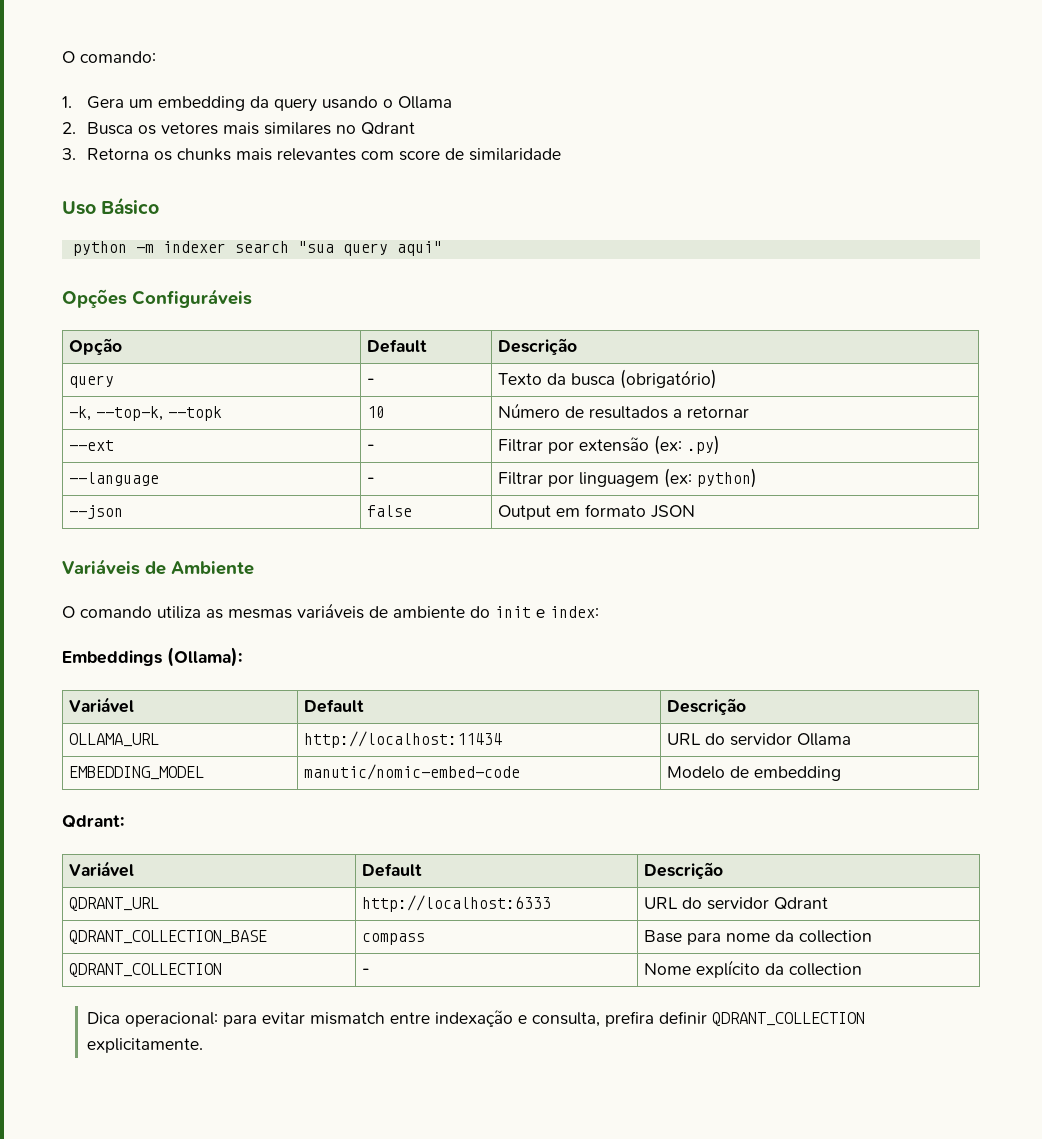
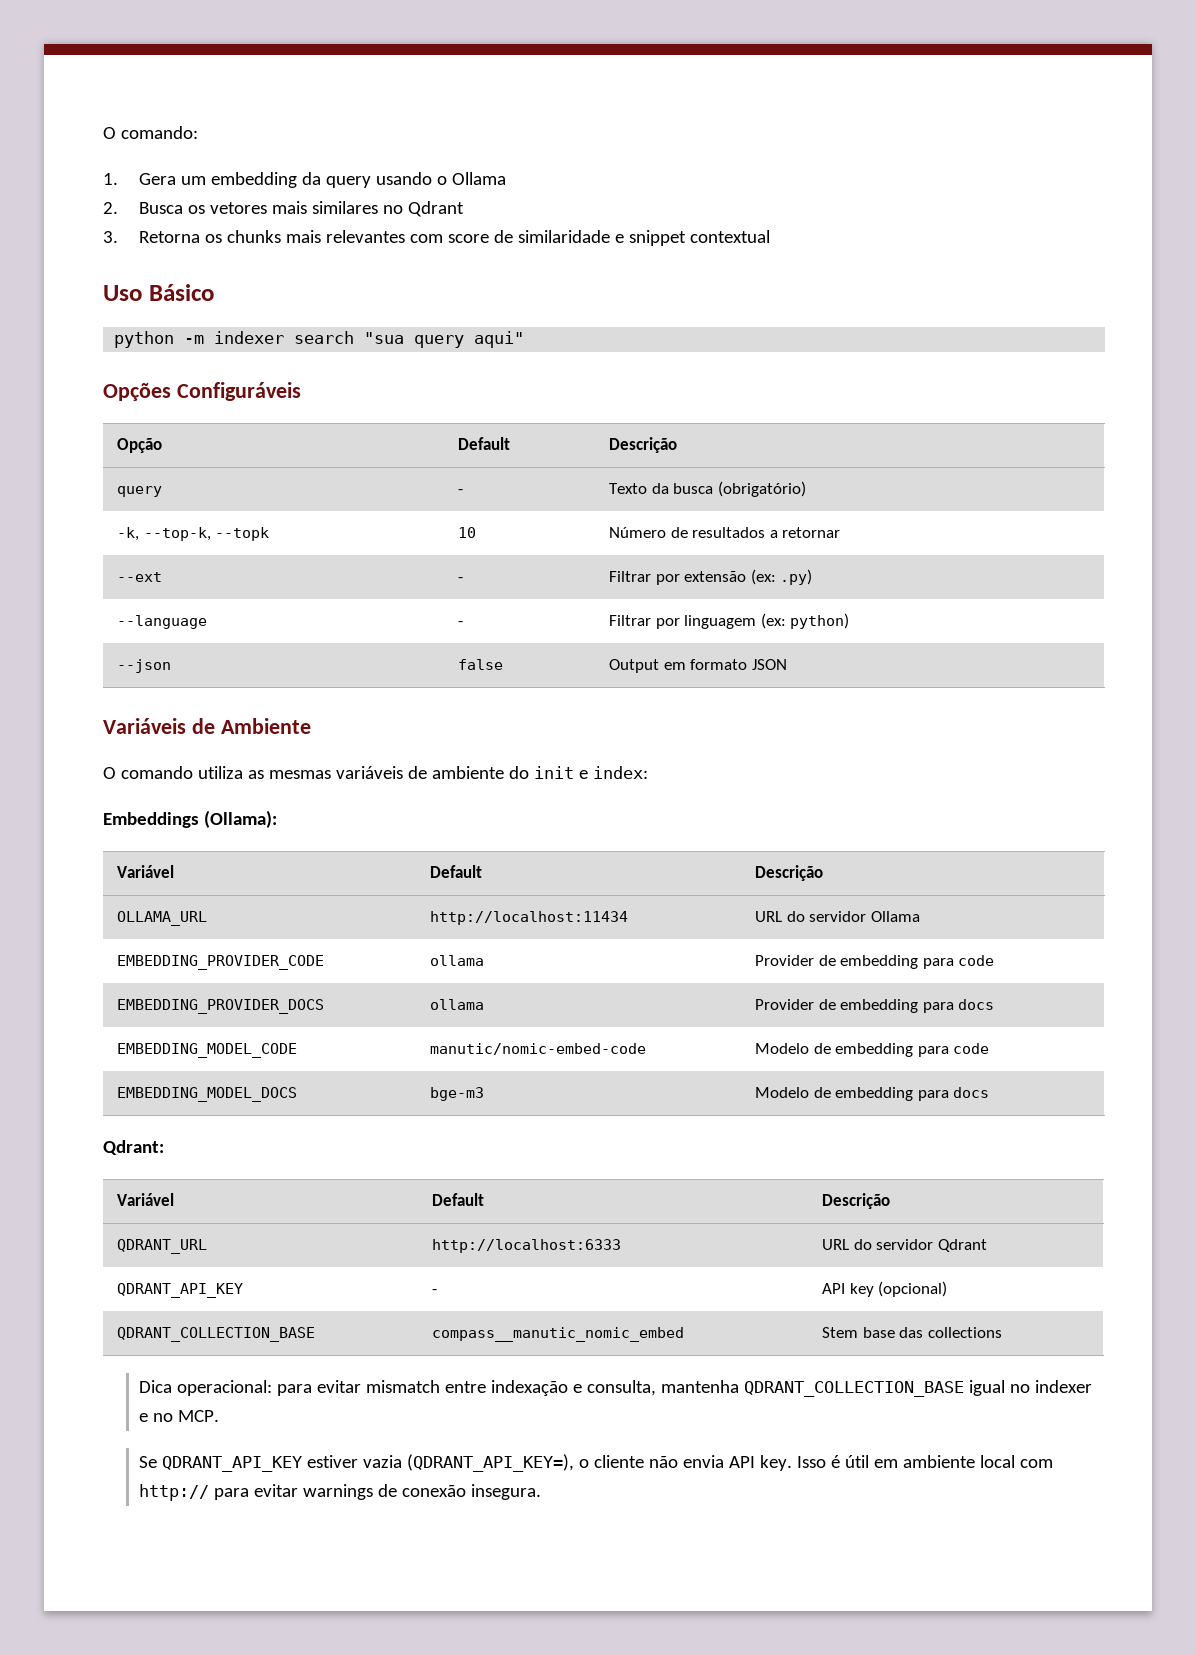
(562, 154) none -> [615,230,771,246] e snippet contextual
[69,766,205,780] [304,764,521,780] [667,766,842,781] EMBEDDING_MODEL | manutic/nomic-embed-code | Modelo de embedding -> [117,955,325,970] [430,955,485,966] [755,955,995,969] [117,999,325,1014] [430,999,485,1010] [755,999,995,1013] [117,1043,298,1058] [430,1043,647,1055] [755,1043,990,1057] [117,1087,298,1102] [430,1087,485,1101] [755,1087,990,1101] EMBEDDING_PROVIDER_CODE | ollama | Provider de embedding para code // EMBEDDING_PROVIDER_DOCS | ollama | Provider de embedding para docs // EMBEDDING_MODEL_CODE | manutic/nomic-embed-code | Modelo de embedding para code // EMBEDDING_MODEL_DOCS | bge-m3 | Modelo de embedding para docs
[69,930,268,944] [362,933,426,945] [644,930,873,945] [69,963,223,977] [362,968,371,975] [644,960,863,978] QDRANT_COLLECTION_BASE | compass | Base para nome da collection // QDRANT_COLLECTION | - | Nome explícito da collection -> [117,1283,244,1298] [432,1289,438,1294] [822,1281,948,1297] [117,1327,316,1342] [432,1327,685,1342] [822,1327,1002,1338] QDRANT_API_KEY | - | API key (opcional) // QDRANT_COLLECTION_BASE | compass__manutic_nomic_embed | Stem base das collections
[605,1011,866,1027] [87,1038,204,1053] prefira definir QDRANT_COLLECTION explicitamente. -> [661,1380,1093,1397] [139,1410,220,1422] [139,1454,1054,1472] [139,1484,542,1501] mantenha QDRANT_COLLECTION_BASE igual no indexer e no MCP. // Se QDRANT_API_KEY estiver vazia (QDRANT_API_KEY=), o cliente não envia API key. Isso é útil em ambiente local com http:// para evitar warnings de conexão insegura.

